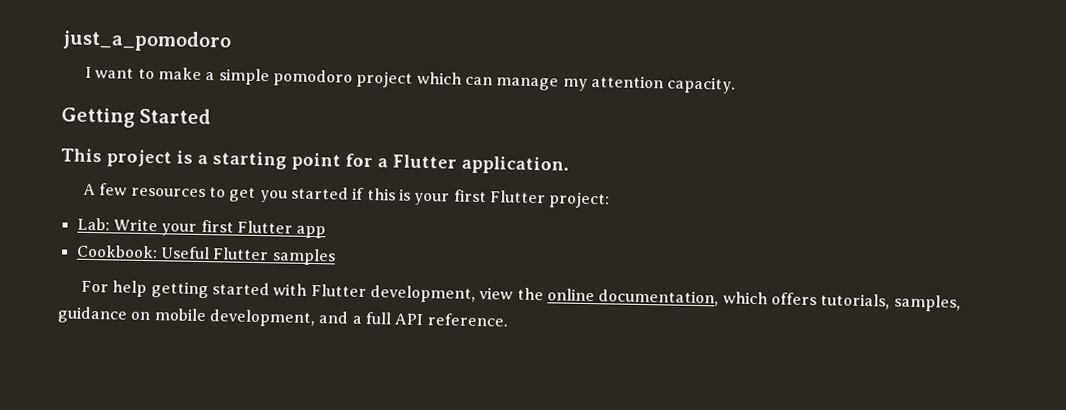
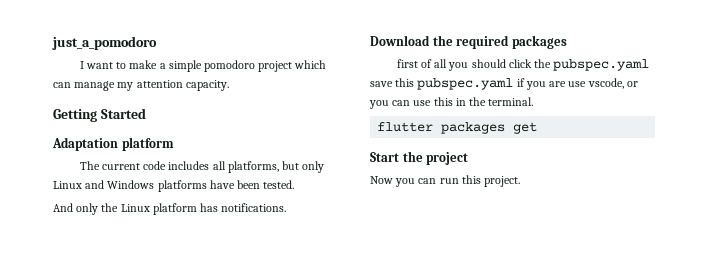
[60,148,569,175] [83,183,611,209] [76,217,327,239] [75,244,336,266] [81,280,961,312] [57,306,509,328] This project is a starting point for a Flutter application. // A few resources to get you started if this is your first Flutter project: // Lab: Write your first Flutter app // Cookbook: Useful Flutter samples // For help getting started with Flutter development, view the online documentation, which offers tutorials, samples, guidance on mobile development, and a full API reference. -> [52,137,174,151] [79,161,325,173] [53,180,295,192] [53,203,287,215] [370,35,567,49] [396,59,650,71] [370,78,638,90] [369,97,534,109] [377,122,538,134] [370,151,469,165] [370,175,521,187] Adaptation platform // The current code includes all platforms, but only Linux and Windows platforms have been tested. // And only the Linux platform has notifications. // Download the required packages // first of all you should click the pubspec.yaml save this pubspec.yaml if you are use vscode, or you can use this in the terminal. // flutter packages get // Start the project // Now you can run this project.

